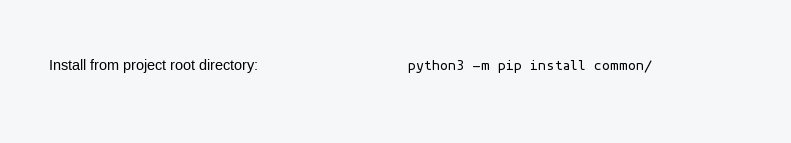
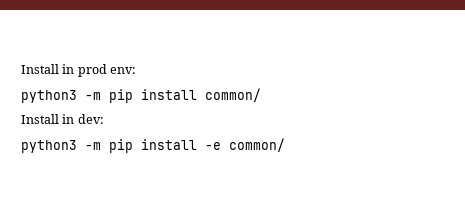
[49,59,258,73] Install from project root directory: -> [21,64,137,77] Install in prod env:
(652, 66) none -> [21,114,104,124] [21,138,285,153] // Install in dev: // python3 -m pip install -e common/

